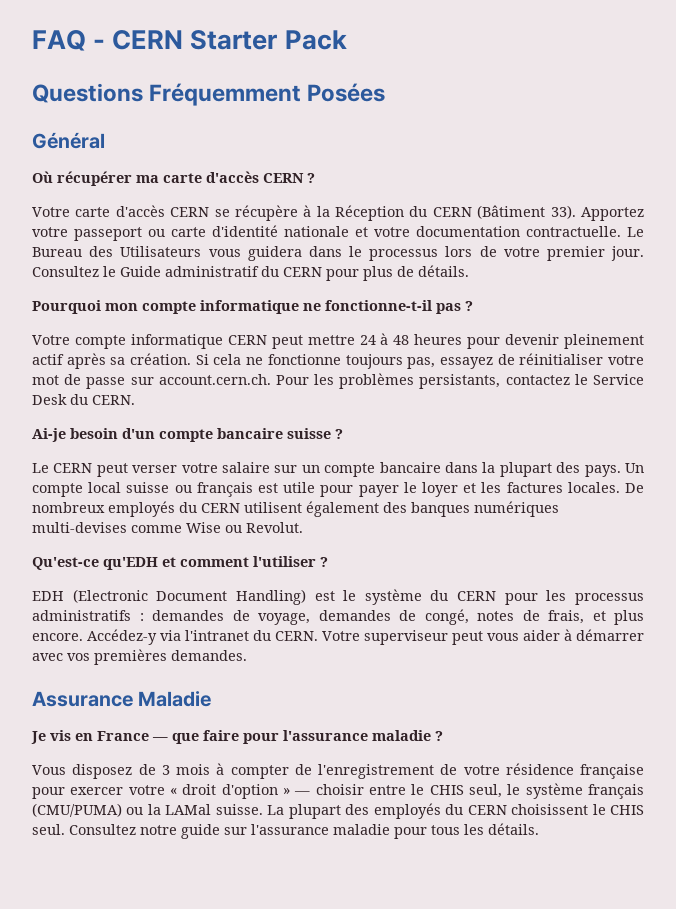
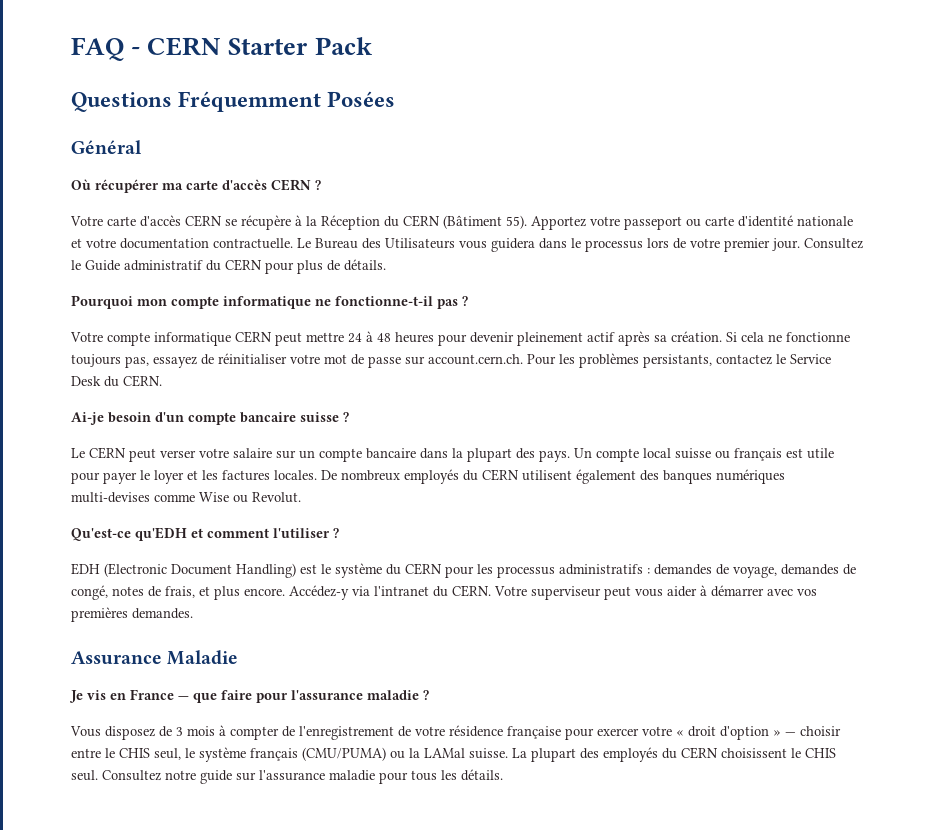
[550,205,576,219] 33). -> [506,215,527,229] 55).

